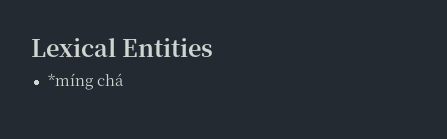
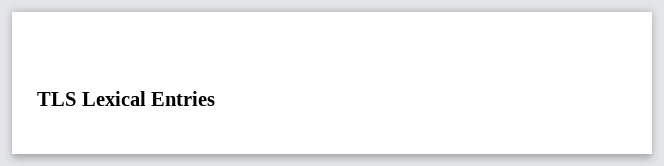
[31,38,214,57] [47,73,124,90] Lexical Entities // *míng chá -> [37,91,216,106] TLS Lexical Entries

